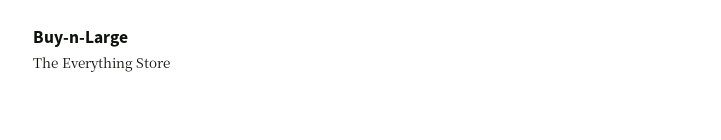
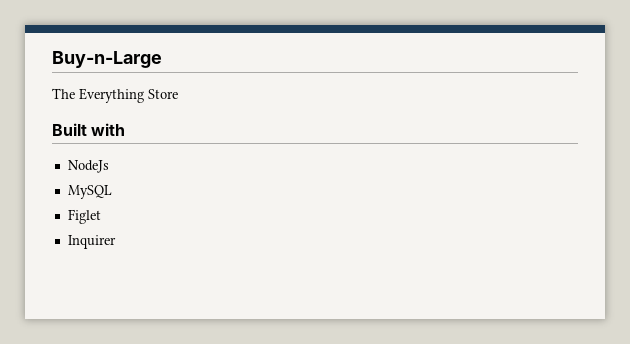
(171, 63) none -> [52,123,126,136] [67,160,109,173] [67,185,112,199] [67,209,101,224] [67,235,116,249] // Built with // NodeJs // MySQL // Figlet // Inquirer

